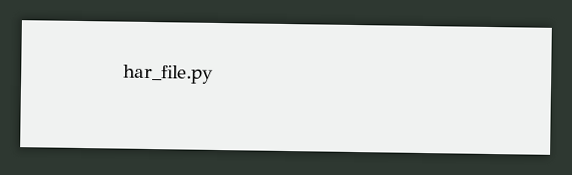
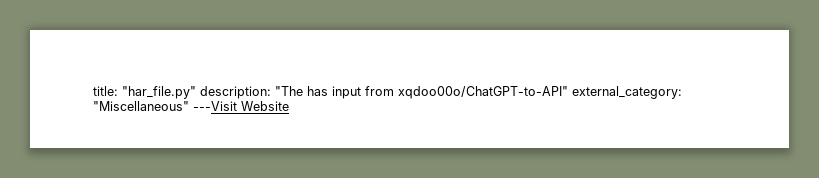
[123,64,213,84] har_file.py -> [93,86,682,99] [93,101,289,111] title: "har_file.py" description: "The has input from xqdoo00o/ChatGPT-to-API" external_category: "Miscellaneous" ---Visit Website

